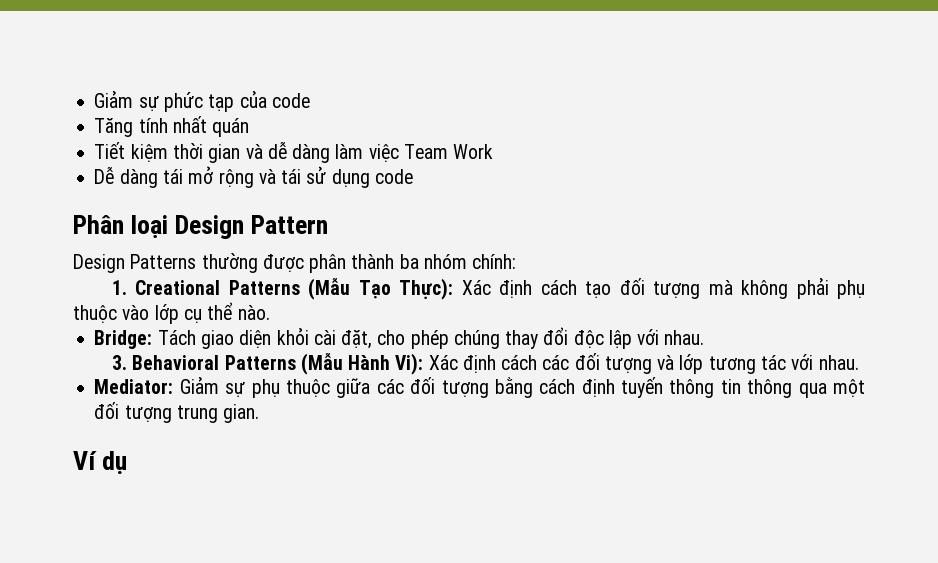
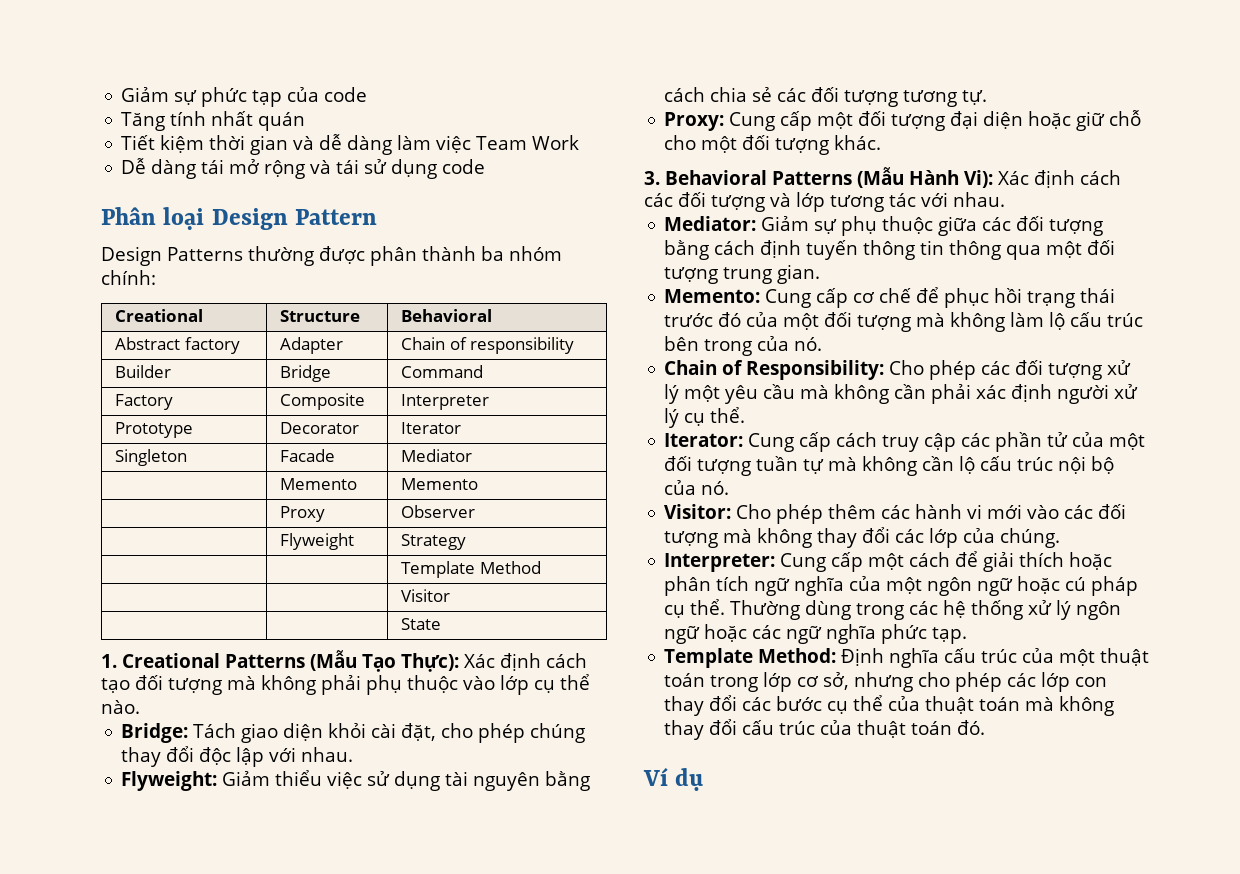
(517, 261) none -> [115,309,204,322] [280,310,361,322] [401,309,493,322] [115,337,240,354] [280,337,344,354] [401,337,575,354] [115,365,172,378] [280,365,332,382] [401,365,484,378] [115,394,174,410] [280,393,366,410] [401,394,490,410] [115,422,194,438] [280,422,360,434] [401,422,462,434] [115,449,188,466] [280,449,336,462] [401,449,473,462] [280,478,358,490] [401,478,479,490] [280,506,326,522] [401,505,476,518] [280,533,355,550] [401,534,467,550] [401,561,541,578] [401,589,451,602] [401,618,442,630] // Creational | Structure | Behavioral // Abstract factory | Adapter | Chain of responsibility // Builder | Bridge | Command // Factory | Composite | Interpreter // Prototype | Decorator | Iterator // Singleton | Facade | Mediator // | Memento | Memento // | Proxy | Observer // | Flyweight | Strategy // | | Template Method // | | Visitor // | | State
(705, 337) none -> [121,770,591,791] [664,87,988,107] [664,110,1142,131] [664,135,882,155] // Flyweight: Giảm thiểu việc sử dụng tài nguyên bằng cách chia sẻ các đối tượng tương tự. // Proxy: Cung cấp một đối tượng đại diện hoặc giữ chỗ cho một đối tượng khác.
(260, 413) none -> [664,287,1116,308] [664,312,1144,332] [664,336,823,356] [664,360,1132,380] [664,384,1139,404] [664,407,746,428] [664,432,1146,452] [664,456,1115,476] [664,480,730,495] [664,504,1127,524] [664,527,1061,548] [664,551,1113,572] [664,576,1139,596] [664,599,1122,620] [664,624,968,644] [664,648,1150,668] [664,672,1108,692] [664,695,1115,716] [664,719,986,740] // Memento: Cung cấp cơ chế để phục hồi trạng thái trước đó của một đối tượng mà không làm lộ cấu trúc bên trong của nó. // Chain of Responsibility: Cho phép các đối tượng xử lý một yêu cầu mà không cần phải xác định người xử lý cụ thể. // Iterator: Cung cấp cách truy cập các phần tử của một đối tượng tuần tự mà không cần lộ cấu trúc nội bộ của nó. // Visitor: Cho phép thêm các hành vi mới vào các đối tượng mà không thay đổi các lớp của chúng. // Interpreter: Cung cấp một cách để giải thích hoặc phân tích ngữ nghĩa của một ngôn ngữ hoặc cú pháp cụ thể. Thường dùng trong các hệ thống xử lý ngôn ngữ hoặc các ngữ nghĩa phức tạp. // Template Method: Định nghĩa cấu trúc của một thuật toán trong lớp cơ sở, nhưng cho phép các lớp con thay đổi các bước cụ thể của thuật toán mà không thay đổi cấu trúc của thuật toán đó.

